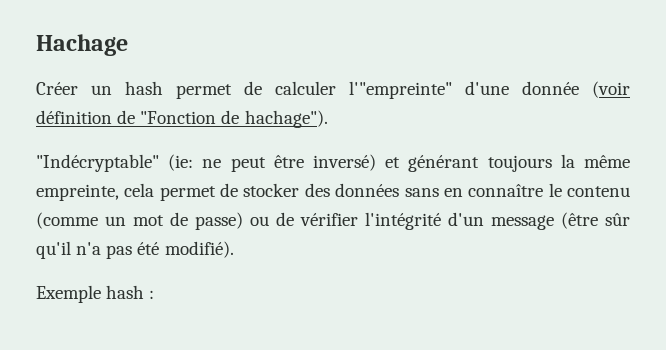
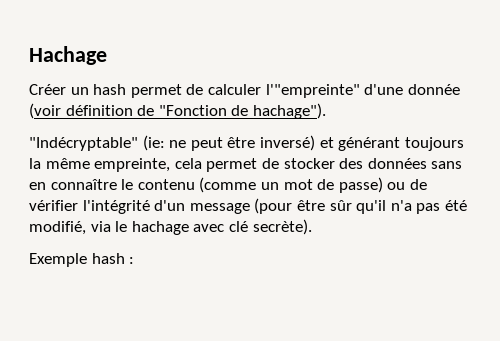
[561,212,598,229] (être -> [254,198,325,214] (pour être
[164,241,234,258] modifié). -> [29,219,312,235] modifié, via le hachage avec clé secrète).

